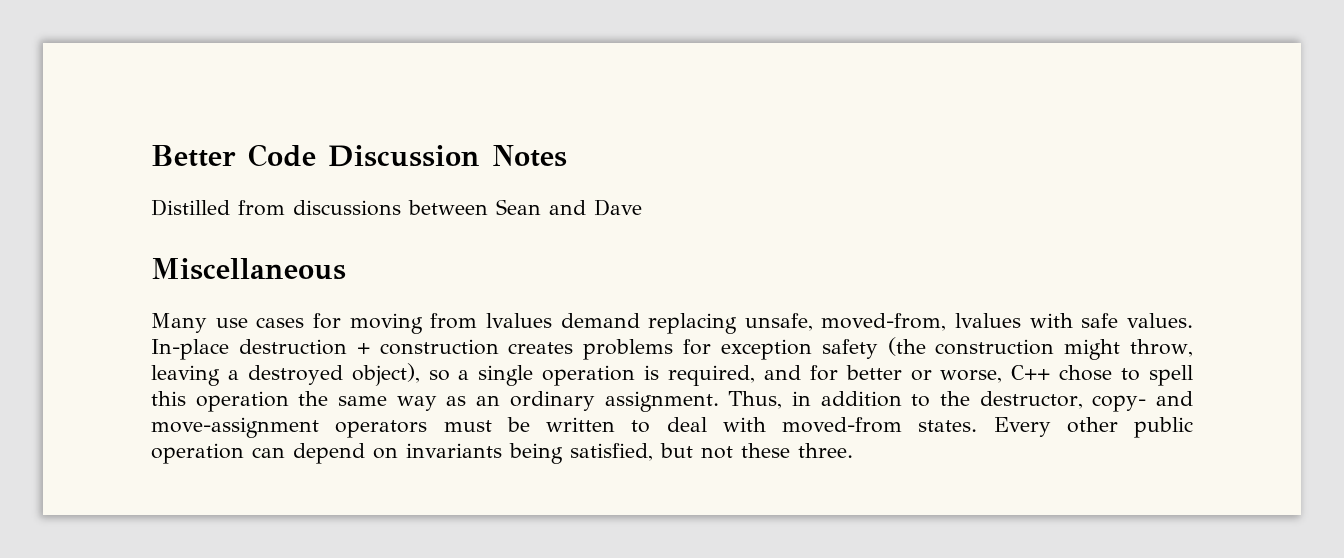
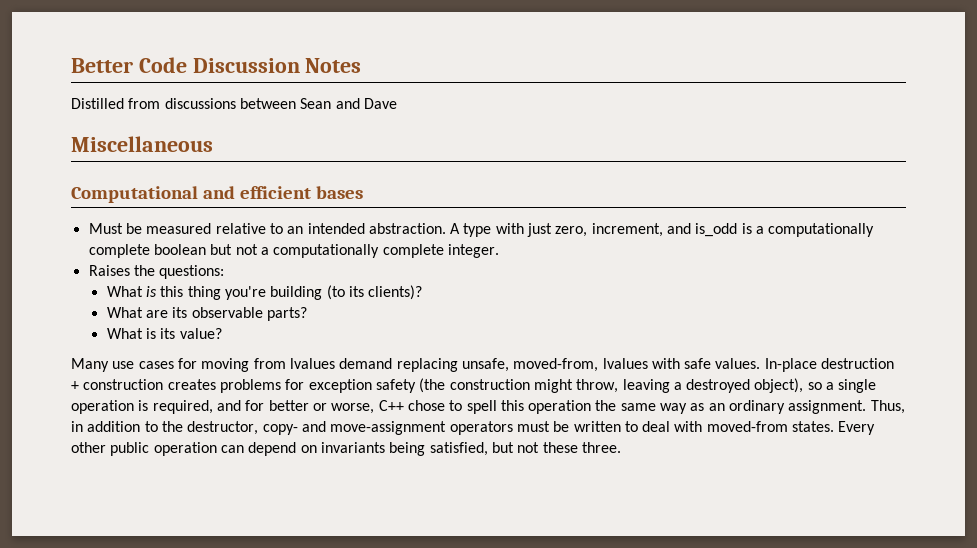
(346, 269) none -> [71,186,364,203] [88,223,875,237] [88,244,499,258] [88,265,225,279] [106,285,423,300] [106,307,308,321] [106,328,222,339] // Computational and efficient bases // Must be measured relative to an intended abstraction. A type with just zero, increment, and is_odd is a computationally complete boolean but not a computationally complete integer. // Raises the questions: // What is this thing you're building (to its clients)? // What are its observable parts? // What is its value?

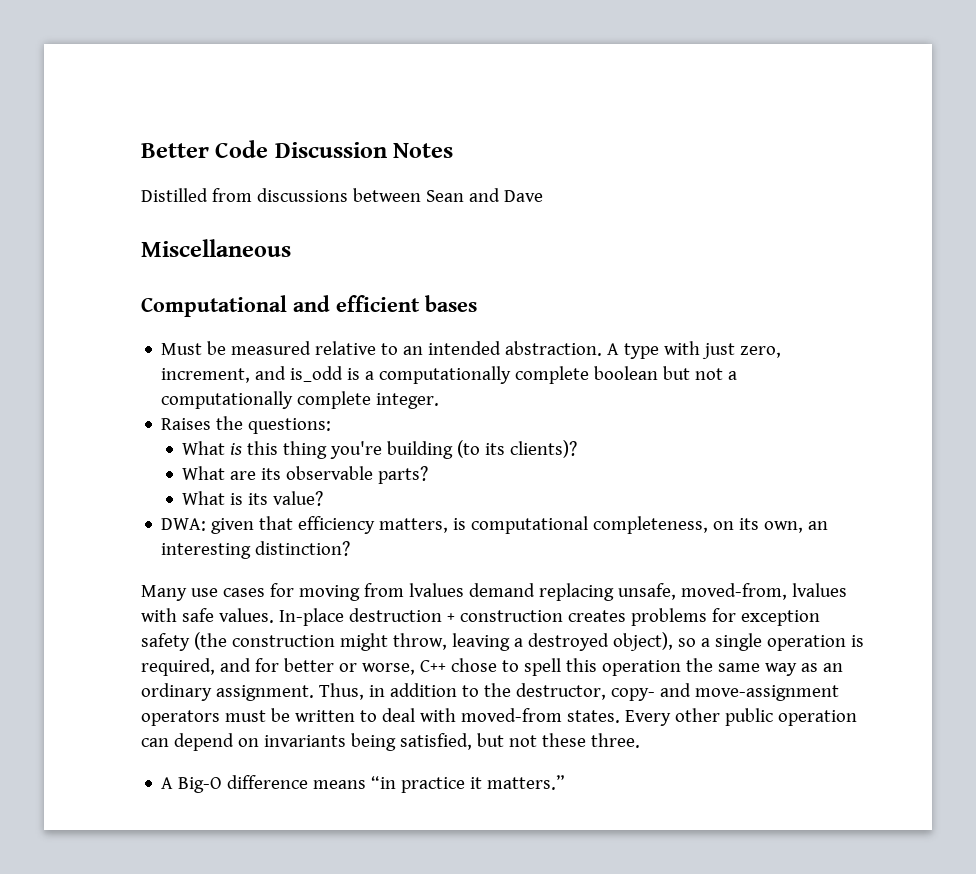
(222, 333) none -> [161,516,829,534] [161,541,351,559] // DWA: given that efficiency matters, is computational completeness, on its own, an interesting distinction?
(621, 447) none -> [161,775,566,793] // A Big-O difference means “in practice it matters.”

